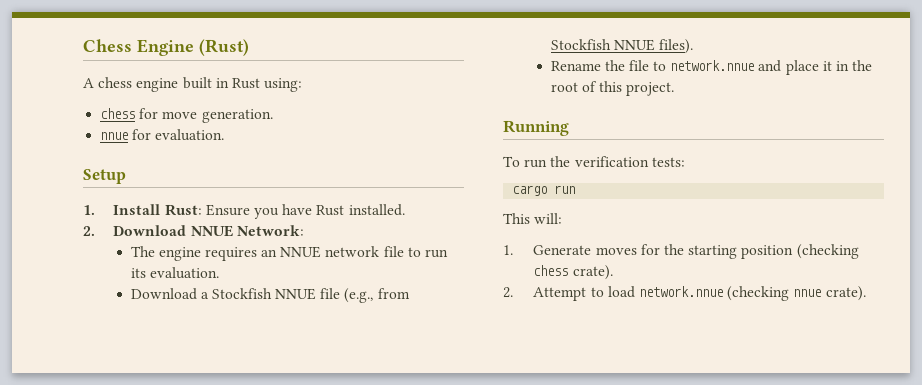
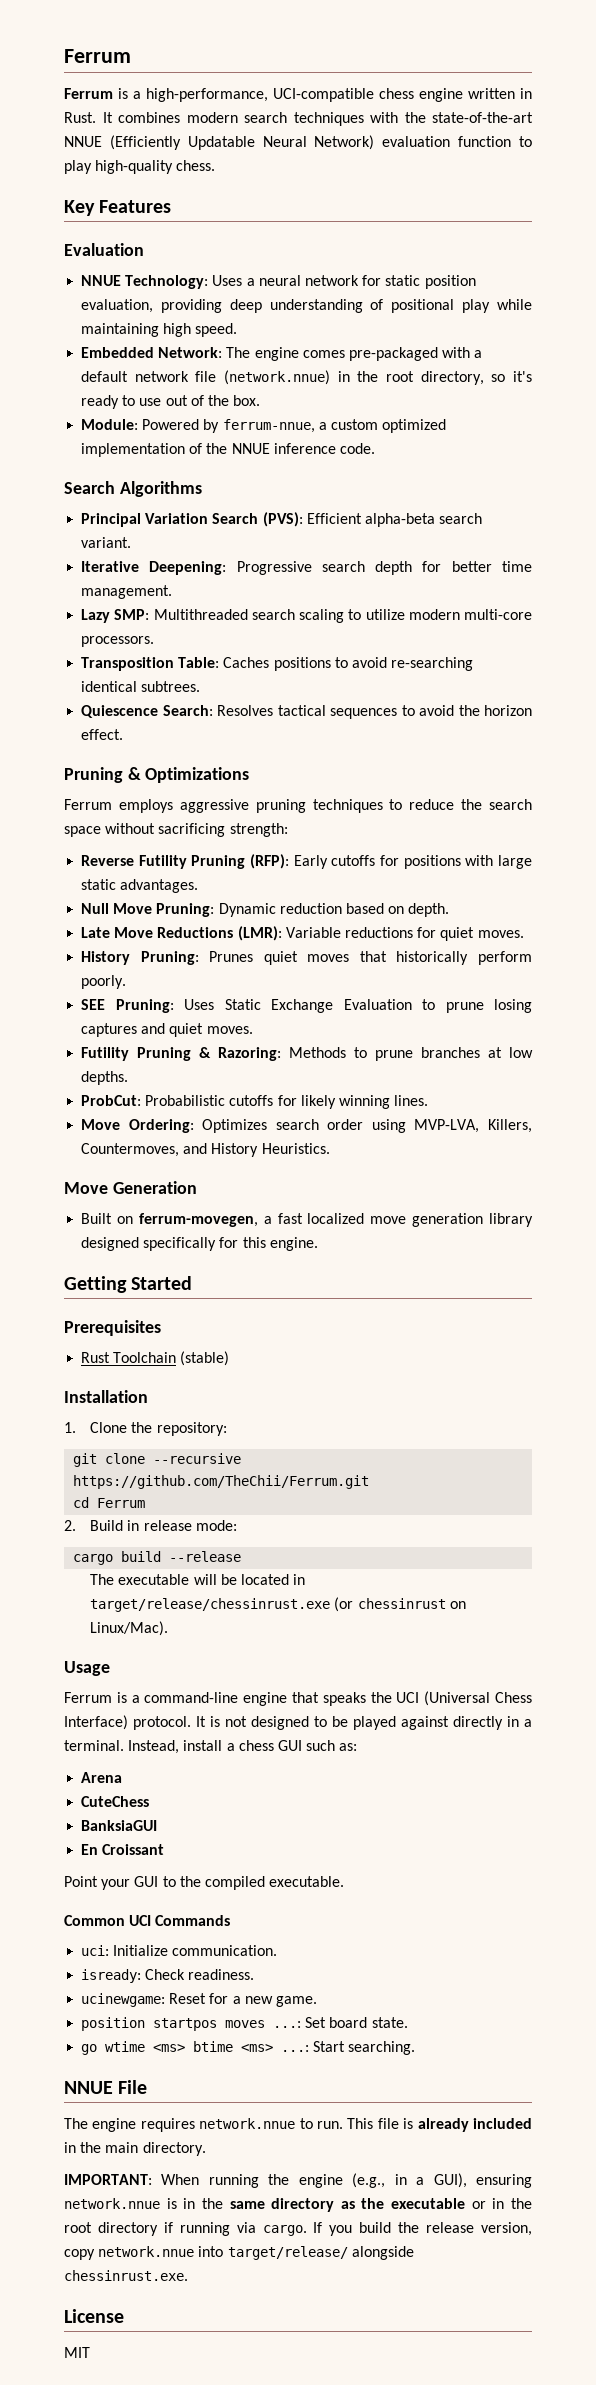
[83,39,249,56] [83,77,303,92] [100,108,273,123] [100,129,225,141] [83,169,126,184] [83,204,405,219] [83,225,304,237] [130,246,449,261] [130,267,219,279] [130,288,410,303] [550,39,693,54] [550,60,873,75] [550,81,675,96] [503,120,569,136] [503,156,685,168] [512,185,576,196] [503,213,563,224] [503,244,859,259] [533,265,613,280] [503,286,866,301] Chess Engine (Rust) // A chess engine built in Rust using: // chess for move generation. // nnue for evaluation. // Setup // 1. Install Rust: Ensure you have Rust installed. // 2. Download NNUE Network: // The engine requires an NNUE network file to run its evaluation. // Download a Stockfish NNUE file (e.g., from Stockfish NNUE files). // Rename the file to network.nnue and place it in the root of this project. // Running // To run the verification tests: // cargo run // This will: // 1. Generate moves for the starting position (checking chess crate). // 2. Attempt to load network.nnue (checking nnue crate). -> [64,49,131,63] [64,88,532,102] [64,112,533,126] [64,135,532,150] [64,160,216,174] [64,200,172,216] [64,243,144,256] [81,275,476,289] [81,299,532,313] [81,323,238,337] [81,347,483,361] [81,370,532,385] [81,395,261,409] [81,419,447,433] [81,443,375,457] [64,481,202,497] [81,512,483,527] [81,537,132,548] [81,561,532,575] [81,585,173,599] [81,609,532,623] [81,636,155,647] [81,657,474,671] [81,681,201,692] [81,705,532,719] [81,729,124,740] [64,767,250,783] [64,799,532,813] [64,823,288,837] [81,854,532,869] [81,879,199,893] [81,903,450,917] [81,926,524,941] [81,951,532,965] [81,975,127,989] [81,999,532,1013] [81,1023,253,1037] [81,1047,534,1061] [81,1071,129,1085] [81,1095,429,1109] [81,1119,532,1133] [81,1143,330,1157] [64,1181,197,1194] [81,1213,533,1227] [81,1237,318,1251] [64,1276,193,1293] [64,1320,161,1336] [81,1351,230,1366] [64,1390,148,1403] [64,1422,227,1436] [73,1453,242,1467] [73,1475,370,1489] [73,1497,146,1508] [64,1520,237,1531] [73,1551,242,1565] [90,1574,306,1585] [90,1597,466,1612] [90,1621,169,1636] [64,1661,110,1676] [64,1691,532,1706] [64,1715,532,1730] [64,1740,358,1754] [81,1772,123,1783] [81,1796,150,1807] [81,1820,158,1831] [81,1844,165,1855] [64,1876,345,1890] [64,1915,231,1926] [81,1945,278,1956] [81,1969,255,1983] [81,1993,317,2007] [81,2017,408,2031] [81,2041,416,2055] [64,2080,148,2094] [64,2118,532,2132] [64,2142,206,2156] [64,2173,533,2188] [64,2198,532,2212] [64,2222,533,2236] [64,2246,414,2260] [64,2270,188,2281] [64,2309,124,2323] [64,2347,90,2358] Ferrum // Ferrum is a high-performance, UCI-compatible chess engine written in Rust. It combines modern search techniques with the state-of-the-art NNUE (Efficiently Updatable Neural Network) evaluation function to play high-quality chess. // Key Features // Evaluation // NNUE Technology: Uses a neural network for static position evaluation, providing deep understanding of positional play while maintaining high speed. // Embedded Network: The engine comes pre-packaged with a default network file (network.nnue) in the root directory, so it's ready to use out of the box. // Module: Powered by ferrum-nnue, a custom optimized implementation of the NNUE inference code. // Search Algorithms // Principal Variation Search (PVS): Efficient alpha-beta search variant. // Iterative Deepening: Progressive search depth for better time management. // Lazy SMP: Multithreaded search scaling to utilize modern multi-core processors. // Transposition Table: Caches positions to avoid re-searching identical subtrees. // Quiescence Search: Resolves tactical sequences to avoid the horizon effect. // Pruning & Optimizations // Ferrum employs aggressive pruning techniques to reduce the search space without sacrificing strength: // Reverse Futility Pruning (RFP): Early cutoffs for positions with large static advantages. // Null Move Pruning: Dynamic reduction based on depth. // Late Move Reductions (LMR): Variable reductions for quiet moves. // History Pruning: Prunes quiet moves that historically perform poorly. // SEE Pruning: Uses Static Exchange Evaluation to prune losing captures and quiet moves. // Futility Pruning & Razoring: Methods to prune branches at low depths. // ProbCut: Probabilistic cutoffs for likely winning lines. // Move Ordering: Optimizes search order using MVP-LVA, Killers, Countermoves, and History Heuristics. // Move Generation // Built on ferrum-movegen, a fast localized move generation library designed specifically for this engine. // Getting Started // Prerequisites // Rust Toolchain (stable) // Installation // 1. Clone the repository: // git clone --recursive https://github.com/TheChii/Ferrum.git // cd Ferrum // 2. Build in release mode: // cargo build --release // The executable will be located in target/release/chessinrust.exe (or chessinrust on Linux/Mac). // Usage // Ferrum is a command-line engine that speaks the UCI (Universal Chess Interface) protocol. It is not designed to be played against directly in a terminal. Instead, install a chess GUI such as: // Arena // CuteChess // BanksiaGUI // En Croissant // Point your GUI to the compiled executable. // Common UCI Commands // uci: Initialize communication. // isready: Check readiness. // ucinewgame: Reset for a new game. // position startpos moves ...: Set board state. // go wtime <ms> btime <ms> ...: Start searching. // NNUE File // The engine requires network.nnue to run. This file is already included in the main directory. // IMPORTANT: When running the engine (e.g., in a GUI), ensuring network.nnue is in the same directory as the executable or in the root directory if running via cargo. If you build the release version, copy network.nnue into target/release/ alongside chessinrust.exe. // License // MIT

